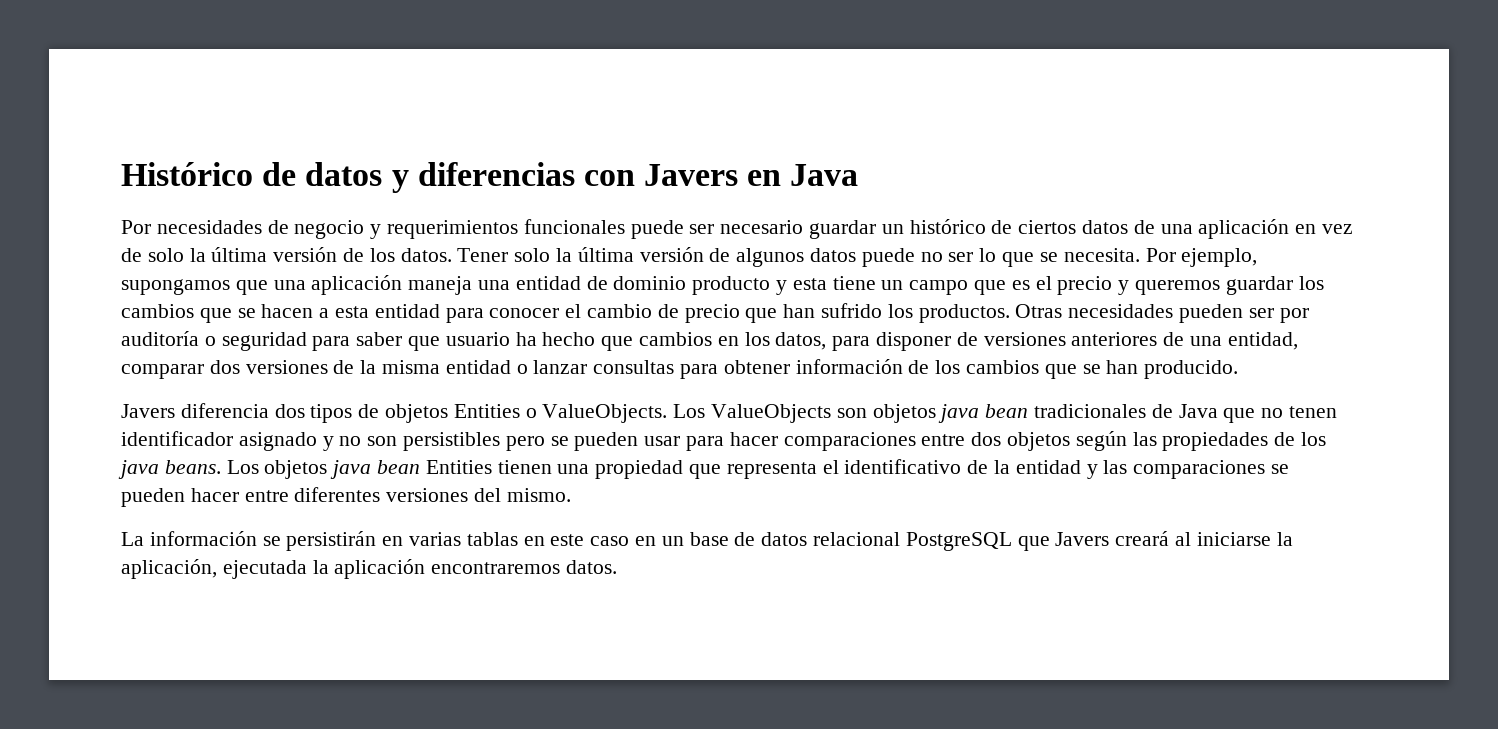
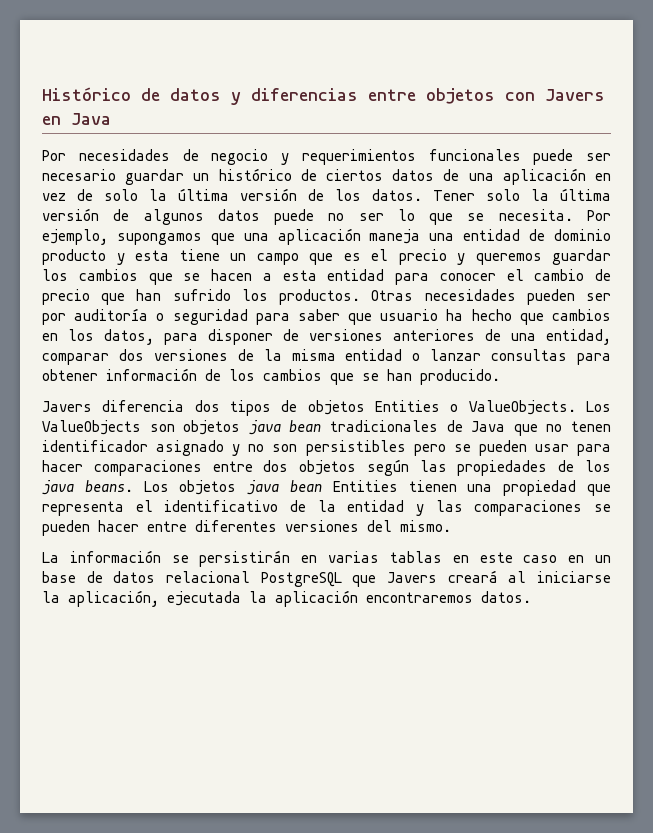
(575, 174) none -> [368,88,495,104] entre objetos

